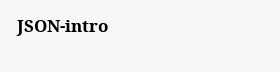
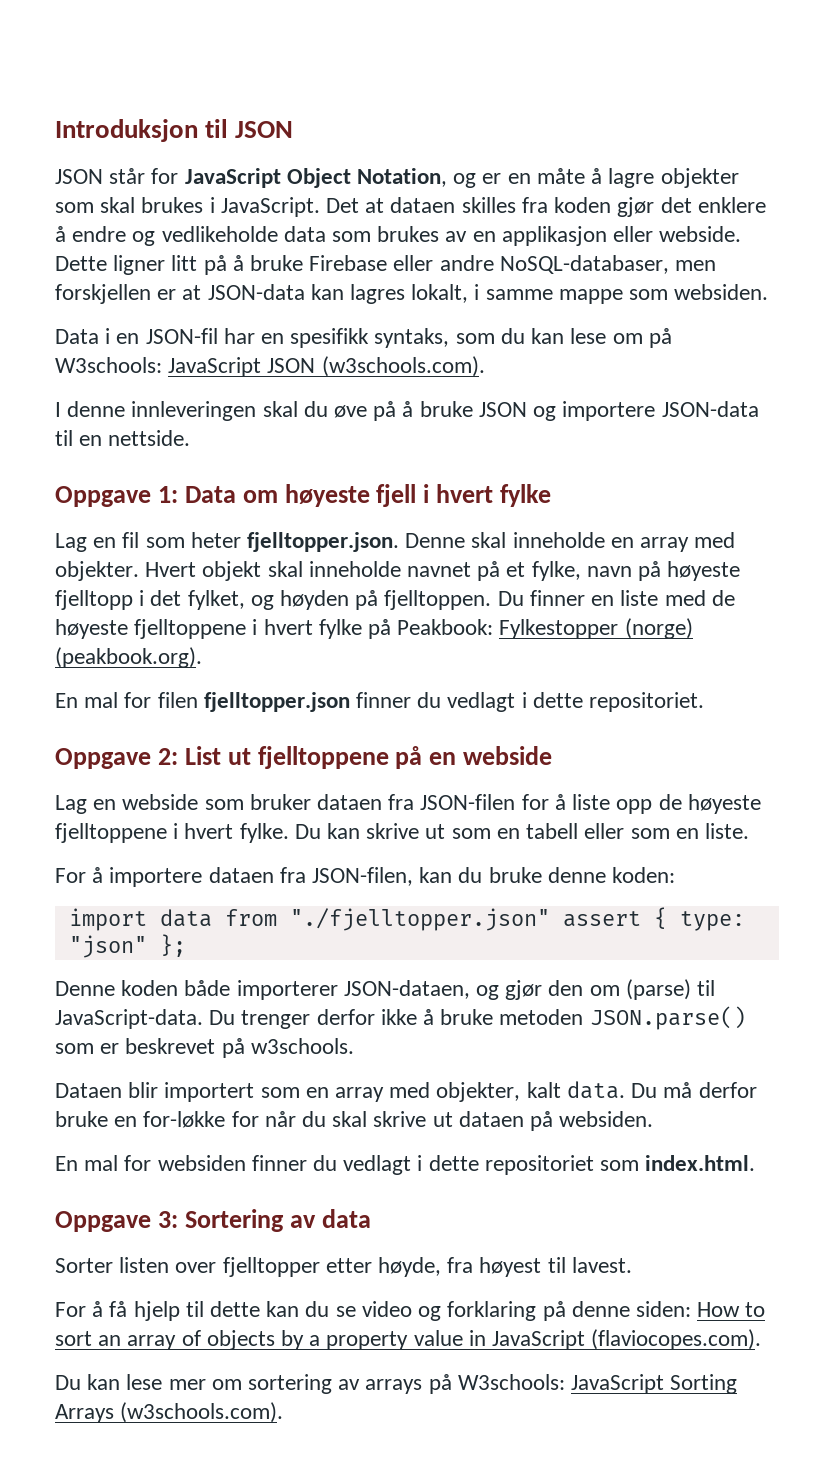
[16,20,108,36] JSON-intro -> [55,119,294,142] [55,168,739,188] [55,197,766,217] [55,226,742,246] [55,255,717,275] [55,284,769,304] [55,328,672,348] [55,356,485,377] [55,401,759,421] [55,430,191,446] [55,484,552,507] [55,532,736,552] [55,561,741,581] [55,590,735,610] [55,618,693,639] [55,647,202,668] [55,692,705,712] [55,746,553,769] [55,794,761,814] [55,823,749,843] [55,867,676,887] [68,907,745,931] [68,934,186,958] [55,979,716,1000] [55,1006,746,1030] [55,1038,354,1058] [55,1081,757,1102] [55,1111,654,1131] [55,1155,756,1175] [55,1209,371,1232] [55,1257,632,1277] [55,1301,766,1321] [55,1329,762,1350] [55,1374,738,1394] [55,1402,284,1423] Introduksjon til JSON // JSON står for JavaScript Object Notation, og er en måte å lagre objekter som skal brukes i JavaScript. Det at dataen skilles fra koden gjør det enklere å endre og vedlikeholde data som brukes av en applikasjon eller webside. Dette ligner litt på å bruke Firebase eller andre NoSQL-databaser, men forskjellen er at JSON-data kan lagres lokalt, i samme mappe som websiden. // Data i en JSON-fil har en spesifikk syntaks, som du kan lese om på W3schools: JavaScript JSON (w3schools.com). // I denne innleveringen skal du øve på å bruke JSON og importere JSON-data til en nettside. // Oppgave 1: Data om høyeste fjell i hvert fylke // Lag en fil som heter fjelltopper.json. Denne skal inneholde en array med objekter. Hvert objekt skal inneholde navnet på et fylke, navn på høyeste fjelltopp i det fylket, og høyden på fjelltoppen. Du finner en liste med de høyeste fjelltoppene i hvert fylke på Peakbook: Fylkestopper (norge) (peakbook.org). // En mal for filen fjelltopper.json finner du vedlagt i dette repositoriet. // Oppgave 2: List ut fjelltoppene på en webside // Lag en webside som bruker dataen fra JSON-filen for å liste opp de høyeste fjelltoppene i hvert fylke. Du kan skrive ut som en tabell eller som en liste. // For å importere dataen fra JSON-filen, kan du bruke denne koden: // import data from "./fjelltopper.json" assert { type: "json" }; // Denne koden både importerer JSON-dataen, og gjør den om (parse) til JavaScript-data. Du trenger derfor ikke å bruke metoden JSON.parse() som er beskrevet på w3schools. // Dataen blir importert som en array med objekter, kalt data. Du må derfor bruke en for-løkke for når du skal skrive ut dataen på websiden. // En mal for websiden finner du vedlagt i dette repositoriet som index.html. // Oppgave 3: Sortering av data // Sorter listen over fjelltopper etter høyde, fra høyest til lavest. // For å få hjelp til dette kan du se video og forklaring på denne siden: How to sort an array of objects by a property value in JavaScript (flaviocopes.com). // Du kan lese mer om sortering av arrays på W3schools: JavaScript Sorting Arrays (w3schools.com).

